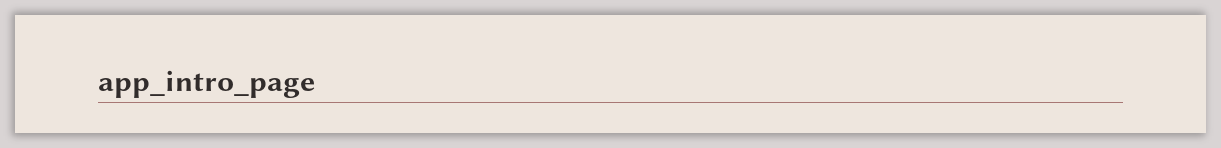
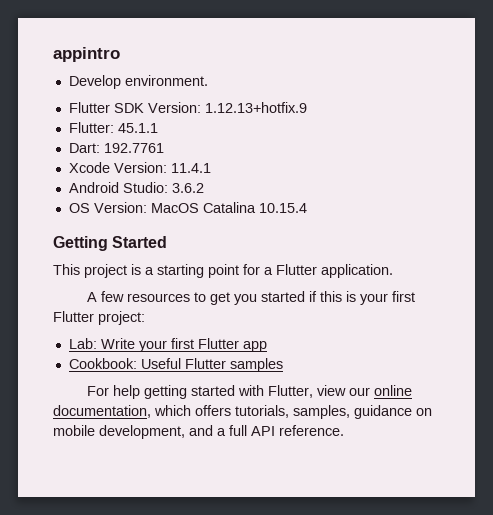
[98,70,316,98] app_intro_page -> [53,47,120,62] [68,75,208,89] [68,102,307,113] [68,122,158,133] [68,143,164,153] [68,162,211,173] [68,182,204,193] [68,202,307,213] [53,236,168,251] [53,264,393,278] [87,291,416,305] [53,311,145,325] [68,338,267,352] [68,358,283,372] [87,385,413,399] [53,405,432,419] [53,425,344,439] appintro // Develop environment. // Flutter SDK Version: 1.12.13+hotfix.9 // Flutter: 45.1.1 // Dart: 192.7761 // Xcode Version: 11.4.1 // Android Studio: 3.6.2 // OS Version: MacOS Catalina 10.15.4 // Getting Started // This project is a starting point for a Flutter application. // A few resources to get you started if this is your first Flutter project: // Lab: Write your first Flutter app // Cookbook: Useful Flutter samples // For help getting started with Flutter, view our online documentation, which offers tutorials, samples, guidance on mobile development, and a full API reference.

